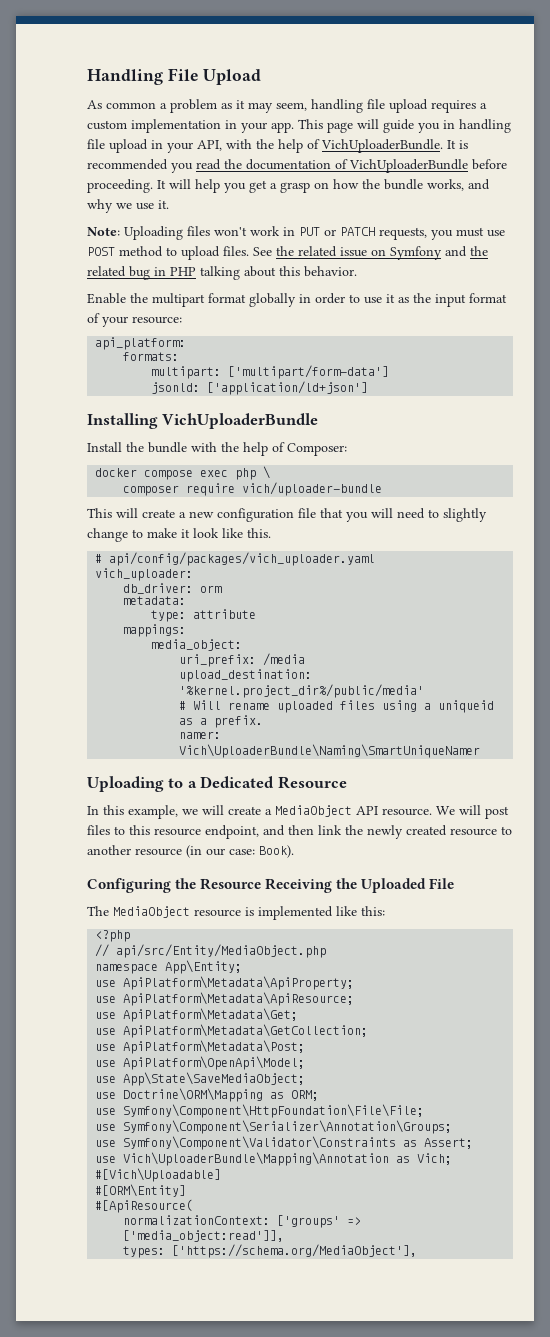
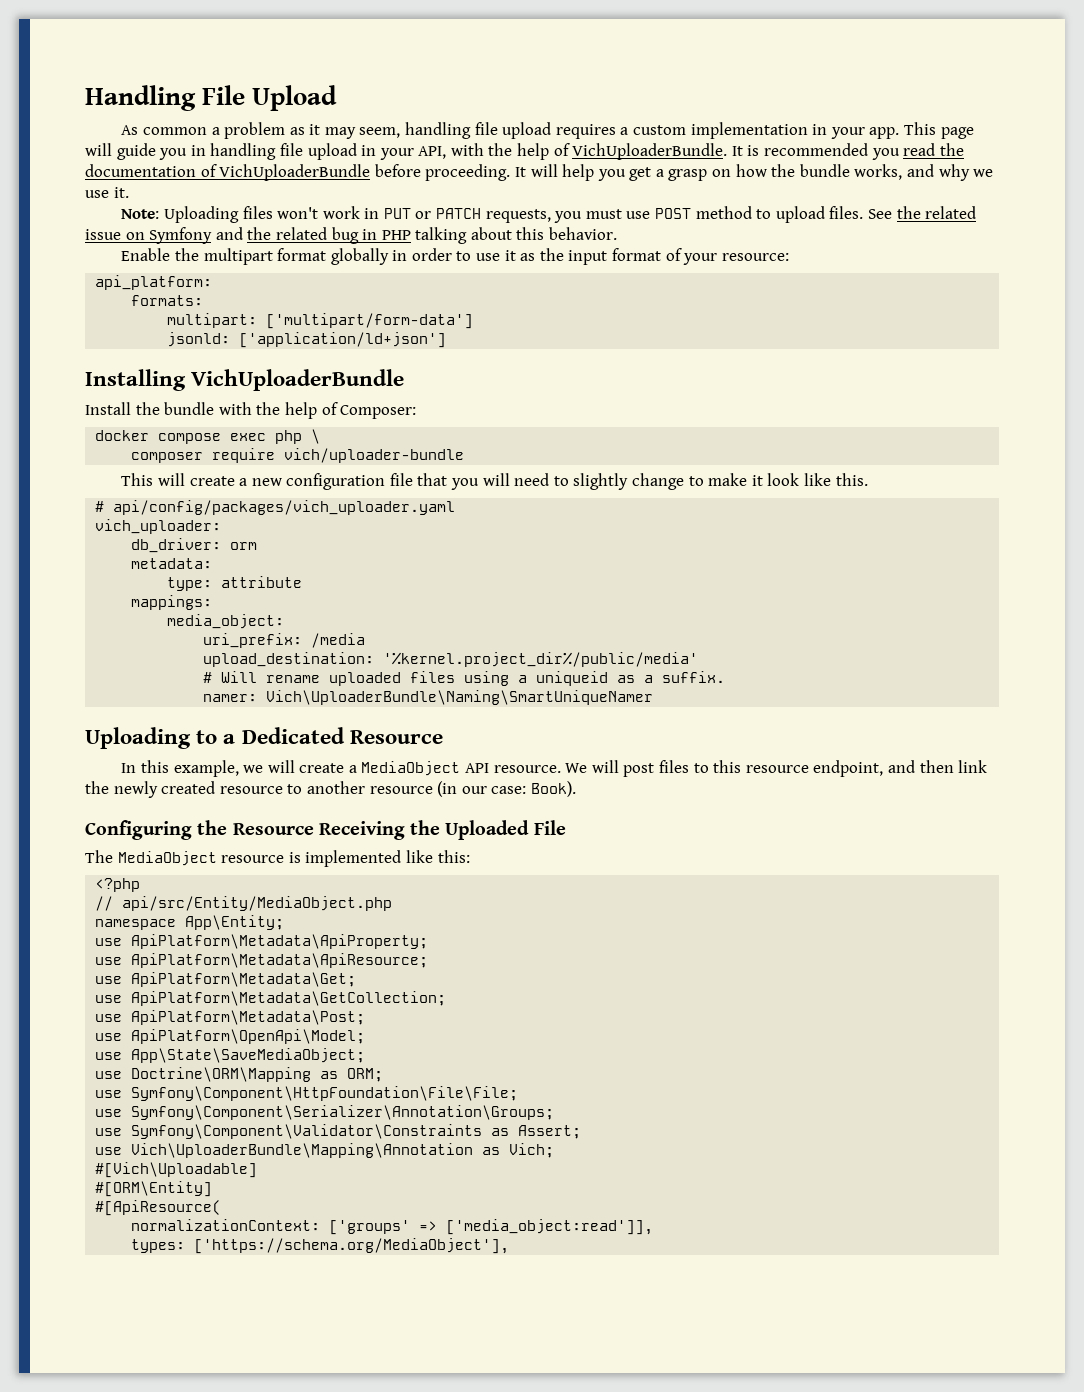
[214,715,264,728] prefix. -> [662,671,726,683] suffix.

